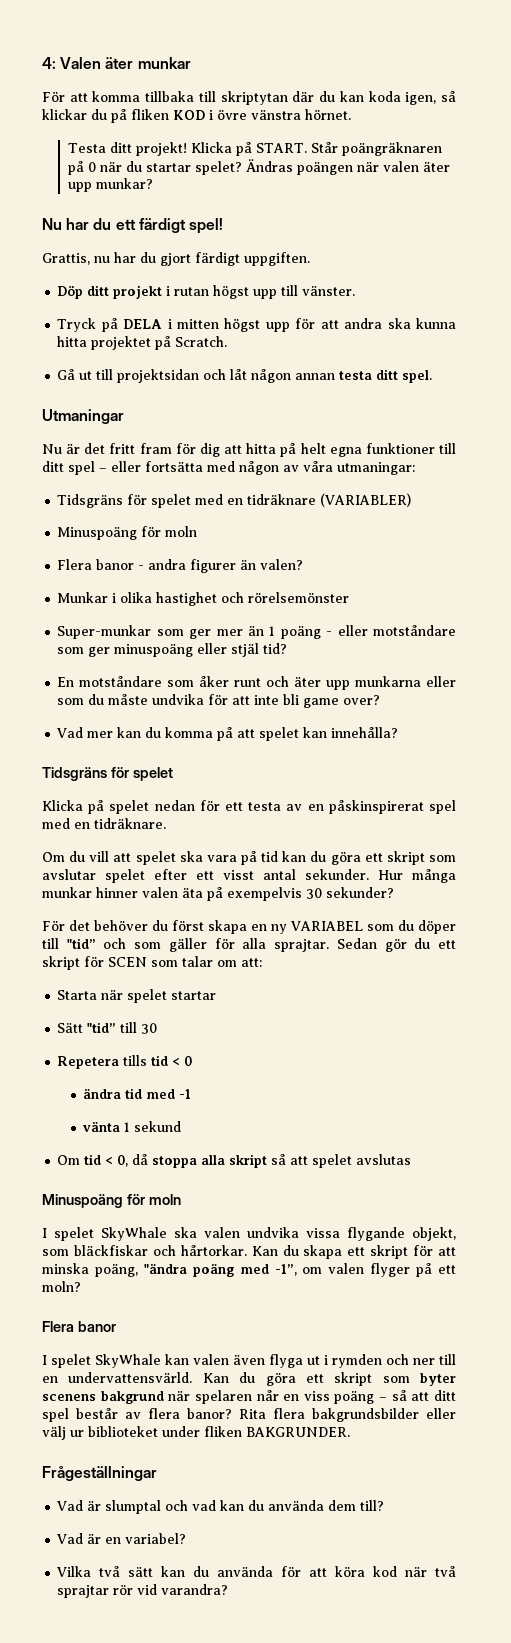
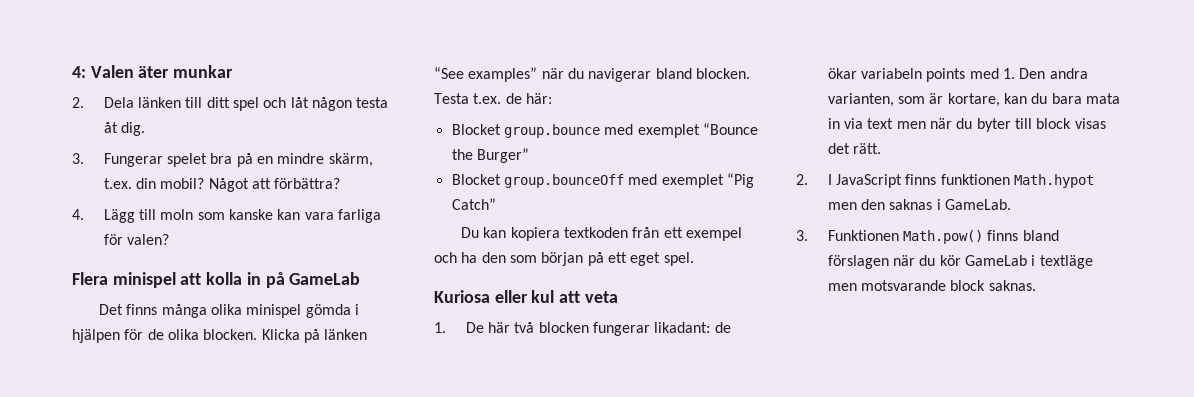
[42,91,457,105] [42,109,351,123] [67,142,442,156] [67,159,450,175] [67,178,153,192] [42,218,223,234] [42,252,310,266] [57,285,356,299] [57,318,457,332] [57,336,228,350] [57,369,433,383] [42,409,124,424] [42,443,456,457] [42,461,415,475] [57,493,412,508] [57,526,198,540] [57,559,304,573] [57,592,350,606] [57,625,456,639] [57,643,288,657] [57,676,457,690] [57,694,381,708] [57,727,399,741] [42,767,173,781] [42,800,456,814] [42,818,166,829] [42,851,457,865] [42,869,456,883] [42,887,394,901] [42,920,456,934] [42,938,457,952] [42,956,262,970] [57,989,217,1003] [57,1022,158,1034] [57,1055,193,1069] [83,1088,192,1099] [82,1121,182,1132] [57,1154,412,1168] [42,1194,181,1208] [42,1227,456,1241] [42,1245,456,1259] [42,1263,456,1277] [42,1281,81,1292] [42,1321,116,1332] [42,1354,456,1368] [42,1372,456,1386] [42,1390,456,1404] [42,1408,456,1422] [42,1426,350,1440] [42,1466,157,1481] [57,1500,385,1514] [57,1533,187,1544] [57,1566,456,1577] [57,1584,229,1598] För att komma tillbaka till skriptytan där du kan koda igen, så klickar du på fliken KOD i övre vänstra hörnet. // Testa ditt projekt! Klicka på START. Står poängräknaren på 0 när du startar spelet? Ändras poängen när valen äter upp munkar? // Nu har du ett färdigt spel! // Grattis, nu har du gjort färdigt uppgiften. // Döp ditt projekt i rutan högst upp till vänster. // Tryck på DELA i mitten högst upp för att andra ska kunna hitta projektet på Scratch. // Gå ut till projektsidan och låt någon annan testa ditt spel. // Utmaningar // Nu är det fritt fram för dig att hitta på helt egna funktioner till ditt spel – eller fortsätta med någon av våra utmaningar: // Tidsgräns för spelet med en tidräknare (VARIABLER) // Minuspoäng för moln // Flera banor - andra figurer än valen? // Munkar i olika hastighet och rörelsemönster // Super-munkar som ger mer än 1 poäng - eller motståndare som ger minuspoäng eller stjäl tid? // En motståndare som åker runt och äter upp munkarna eller som du måste undvika för att inte bli game over? // Vad mer kan du komma på att spelet kan innehålla? // Tidsgräns för spelet // Klicka på spelet nedan för ett testa av en påskinspirerat spel med en tidräknare. // Om du vill att spelet ska vara på tid kan du göra ett skript som avslutar spelet efter ett visst antal sekunder. Hur många munkar hinner valen äta på exempelvis 30 sekunder? // För det behöver du först skapa en ny VARIABEL som du döper till "tid” och som gäller för alla sprajtar. Sedan gör du ett skript för SCEN som talar om att: // Starta när spelet startar // Sätt "tid” till 30 // Repetera tills tid < 0 // ändra tid med -1 // vänta 1 sekund // Om tid < 0, då stoppa alla skript så att spelet avslutas // Minuspoäng för moln // I spelet SkyWhale ska valen undvika vissa flygande objekt, som bläckfiskar och hårtorkar. Kan du skapa ett skript för att minska poäng, "ändra poäng med -1”, om valen flyger på ett moln? // Flera banor // I spelet SkyWhale kan valen även flyga ut i rymden och ner till en undervattensvärld. Kan du göra ett skript som byter scenens bakgrund när spelaren når en viss poäng – så att ditt spel består av flera banor? Rita flera bakgrundsbilder eller välj ur biblioteket under fliken BAKGRUNDER. // Frågeställningar // Vad är slumptal och vad kan du använda dem till? // Vad är en variabel? // Vilka två sätt kan du använda för att köra kod när två sprajtar rör vid varandra? -> [72,97,389,111] [103,122,145,136] [72,153,373,167] [103,178,341,192] [72,209,381,223] [103,234,169,245] [72,272,361,288] [99,304,359,318] [72,329,368,343] [434,67,750,82] [434,93,552,104] [451,123,758,138] [451,148,529,163] [451,173,754,188] [451,198,496,210] [461,227,742,241] [434,252,694,266] [434,290,618,303] [434,322,731,336] [827,68,1088,82] [827,93,1120,107] [827,118,1106,132] [827,143,881,154] [796,174,1094,188] [827,199,1011,210] [796,230,1059,244] [827,255,1093,269] [827,280,1036,291] 2. Dela länken till ditt spel och låt någon testa åt dig. // 3. Fungerar spelet bra på en mindre skärm, t.ex. din mobil? Något att förbättra? // 4. Lägg till moln som kanske kan vara farliga för valen? // Flera minispel att kolla in på GameLab // Det finns många olika minispel gömda i hjälpen för de olika blocken. Klicka på länken “See examples” när du navigerar bland blocken. Testa t.ex. de här: // Blocket group.bounce med exemplet “Bounce the Burger” // Blocket group.bounceOff med exemplet “Pig Catch” // Du kan kopiera textkoden från ett exempel och ha den som början på ett eget spel. // Kuriosa eller kul att veta // 1. De här två blocken fungerar likadant: de ökar variabeln points med 1. Den andra varianten, som är kortare, kan du bara mata in via text men när du byter till block visas det rätt. // 2. I JavaScript finns funktionen Math.hypot men den saknas i GameLab. // 3. Funktionen Math.pow() finns bland förslagen när du kör GameLab i textläge men motsvarande block saknas.

